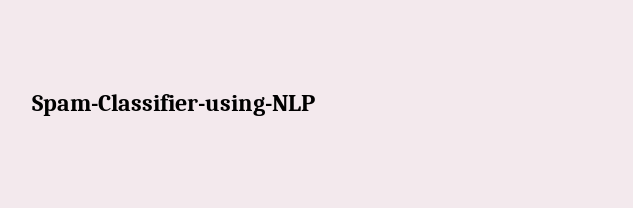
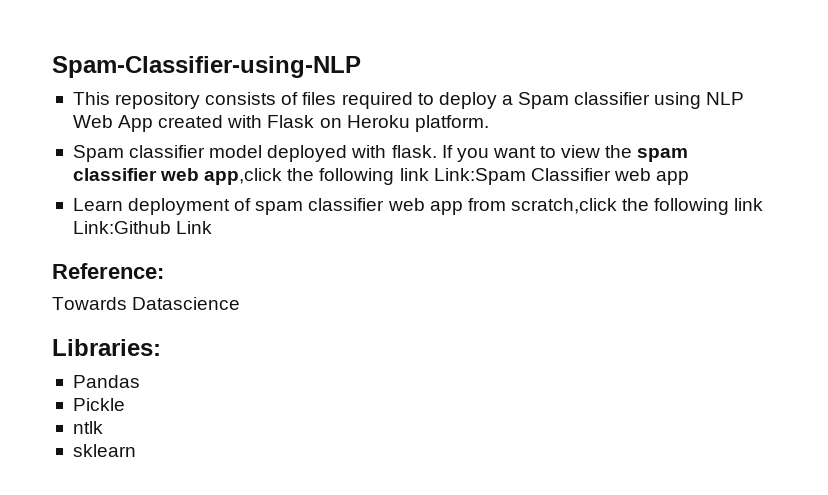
(315, 105) none -> [72,92,745,109] [72,115,489,132] [72,145,689,162] [72,168,690,185] [72,198,764,215] [72,221,213,234] [52,263,164,279] [52,297,241,310] [52,339,161,356] [72,375,140,388] [72,398,125,411] [72,421,103,434] [72,444,136,457] // This repository consists of files required to deploy a Spam classifier using NLP Web App created with Flask on Heroku platform. // Spam classifier model deployed with flask. If you want to view the spam classifier web app,click the following link Link:Spam Classifier web app // Learn deployment of spam classifier web app from scratch,click the following link Link:Github Link // Reference: // Towards Datascience // Libraries: // Pandas // Pickle // ntlk // sklearn

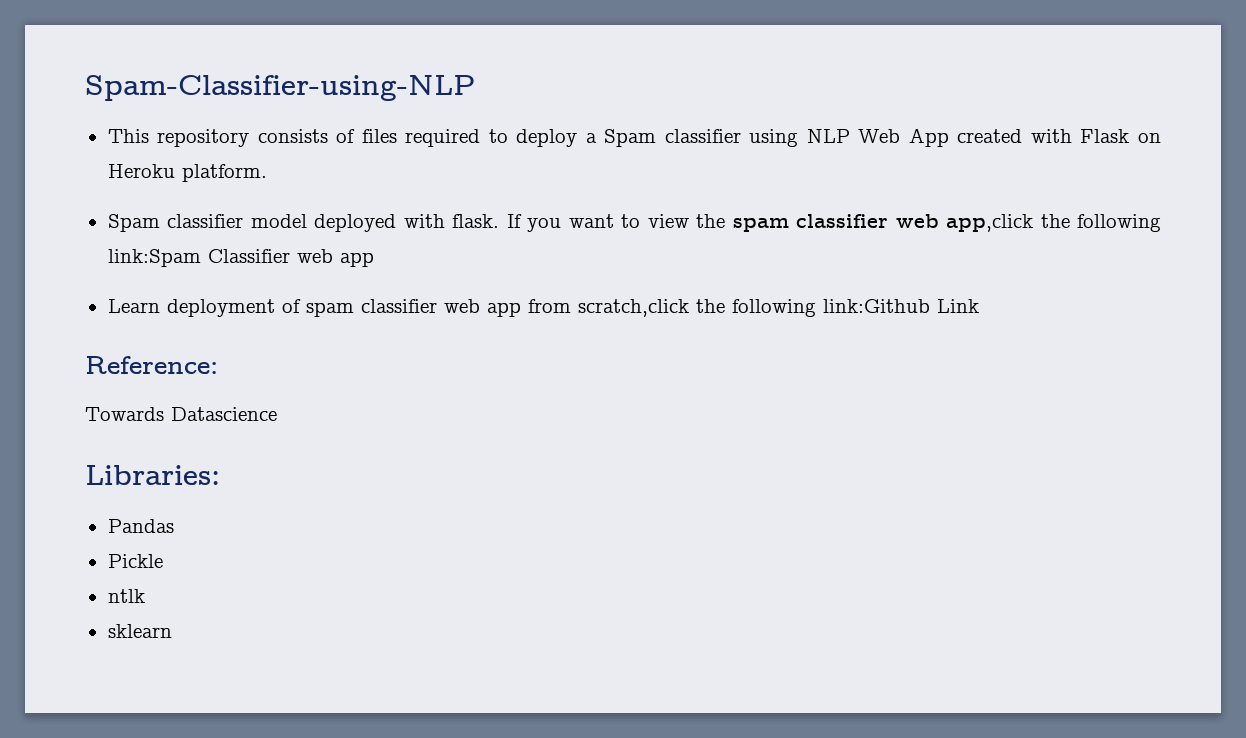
[399,168,526,185] link Link:Spam -> [107,249,201,267] link:Spam
[734,198,764,211] [72,221,171,234] link Link:Github -> [822,299,930,313] link:Github

